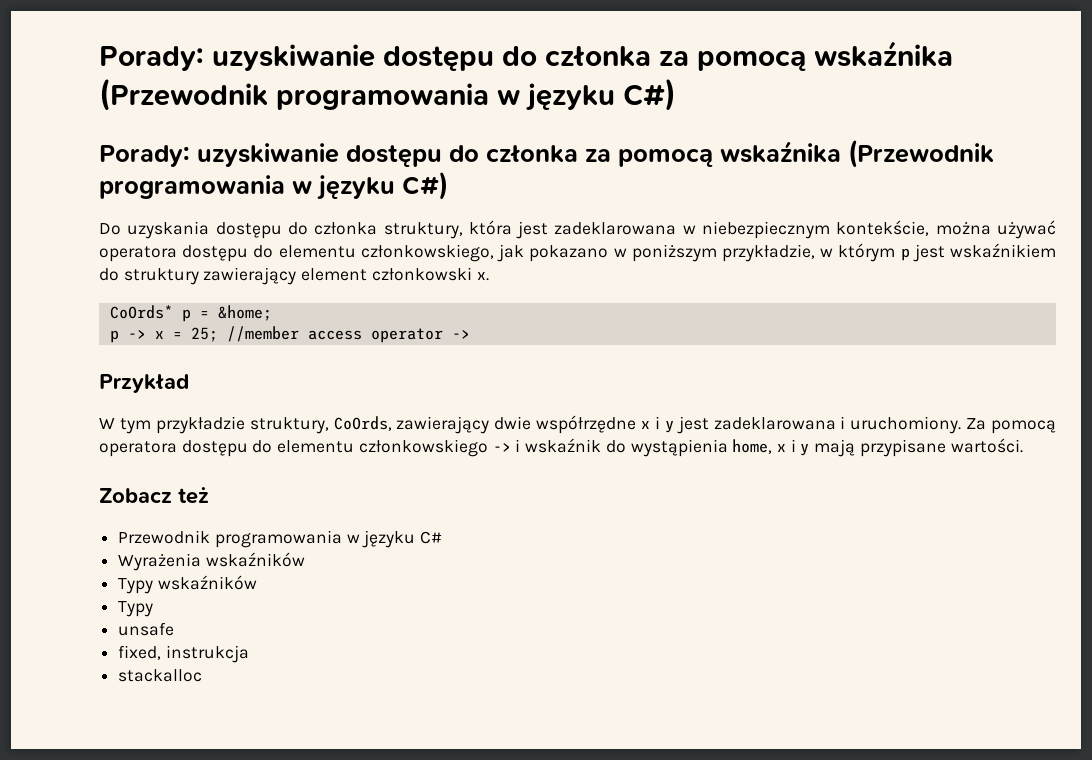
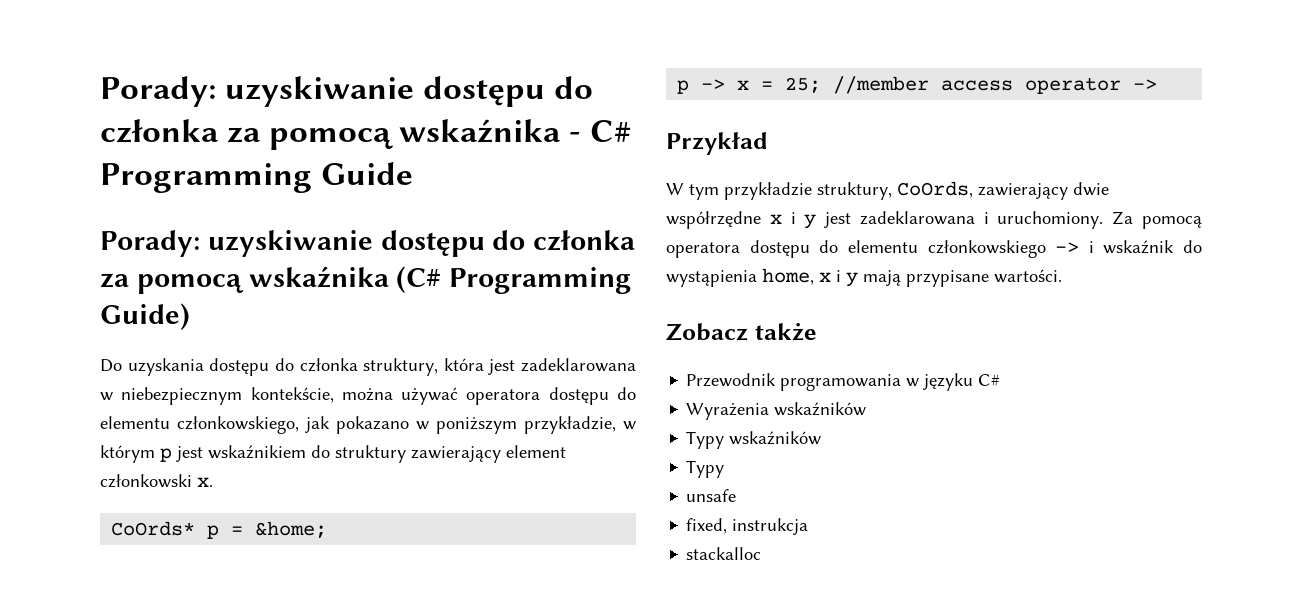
[99,41,953,71] [99,78,676,111] [99,139,994,168] [99,171,448,200] Porady: uzyskiwanie dostępu do członka za pomocą wskaźnika (Przewodnik programowania w języku C#) // Porady: uzyskiwanie dostępu do członka za pomocą wskaźnika (Przewodnik programowania w języku C#) -> [100,76,594,107] [100,119,632,150] [100,162,414,193] [100,230,636,257] [100,266,632,294] [100,303,190,330] Porady: uzyskiwanie dostępu do członka za pomocą wskaźnika - C# Programming Guide // Porady: uzyskiwanie dostępu do członka za pomocą wskaźnika (C# Programming Guide)
[178,487,209,504] też -> [754,323,817,341] także

